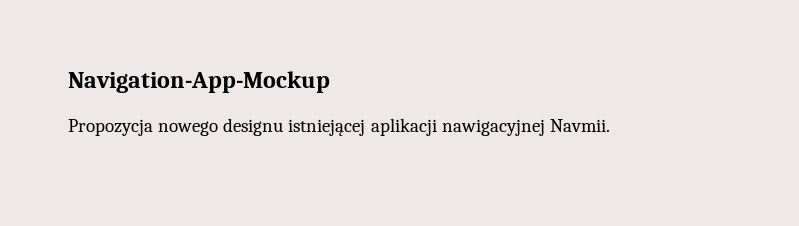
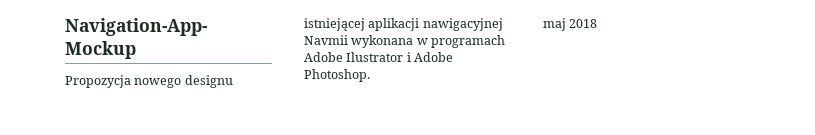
[549,119,610,132] Navmii. -> [304,35,506,48] [304,52,454,62] [304,69,370,82] [543,18,598,31] Navmii wykonana w programach Adobe Ilustrator i Adobe Photoshop. // maj 2018

